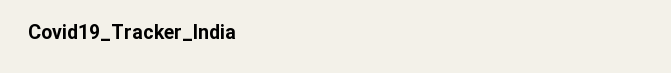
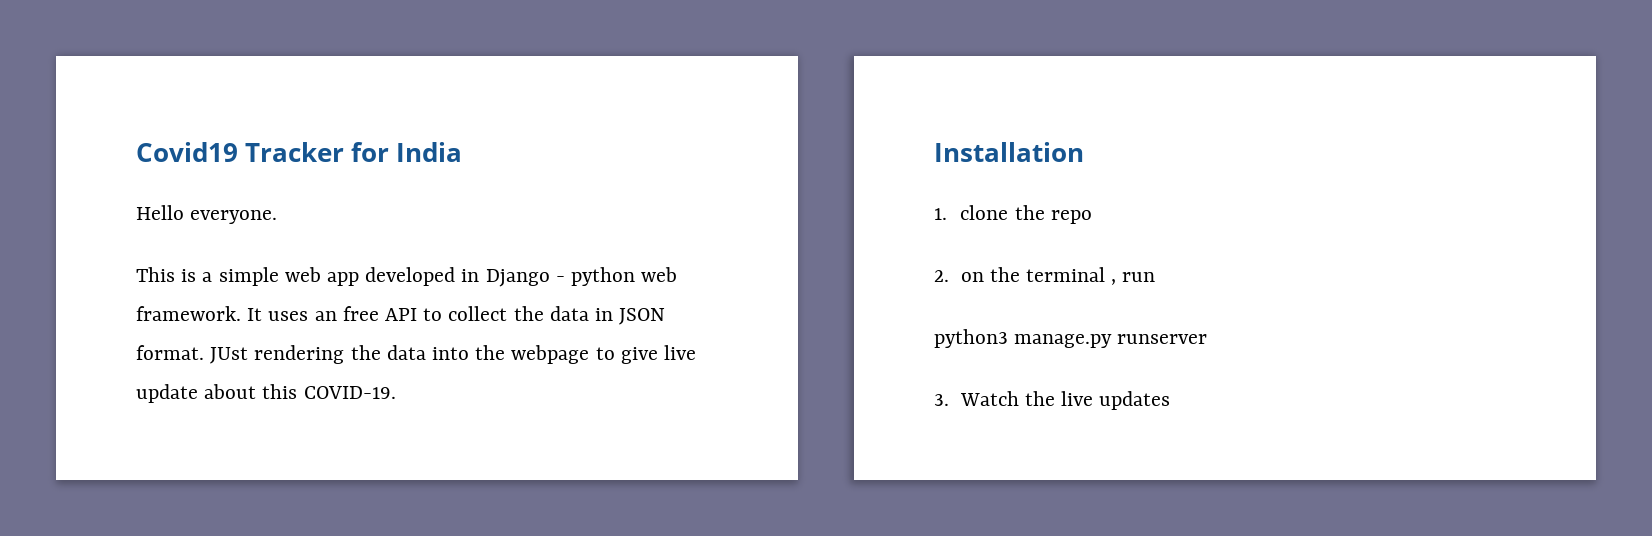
[28,24,236,41] Covid19_Tracker_India -> [136,142,462,162] [136,205,278,224] [136,267,678,287] [136,306,666,325] [136,345,697,364] [136,384,396,403] [934,142,1084,162] [934,205,1092,224] [934,267,1156,285] [934,329,1208,348] [934,391,1171,410] Covid19 Tracker for India // Hello everyone. // This is a simple web app developed in Django - python web framework. It uses an free API to collect the data in JSON format. JUst rendering the data into the webpage to give live update about this COVID-19. // Installation // 1. clone the repo // 2. on the terminal , run // python3 manage.py runserver // 3. Watch the live updates

